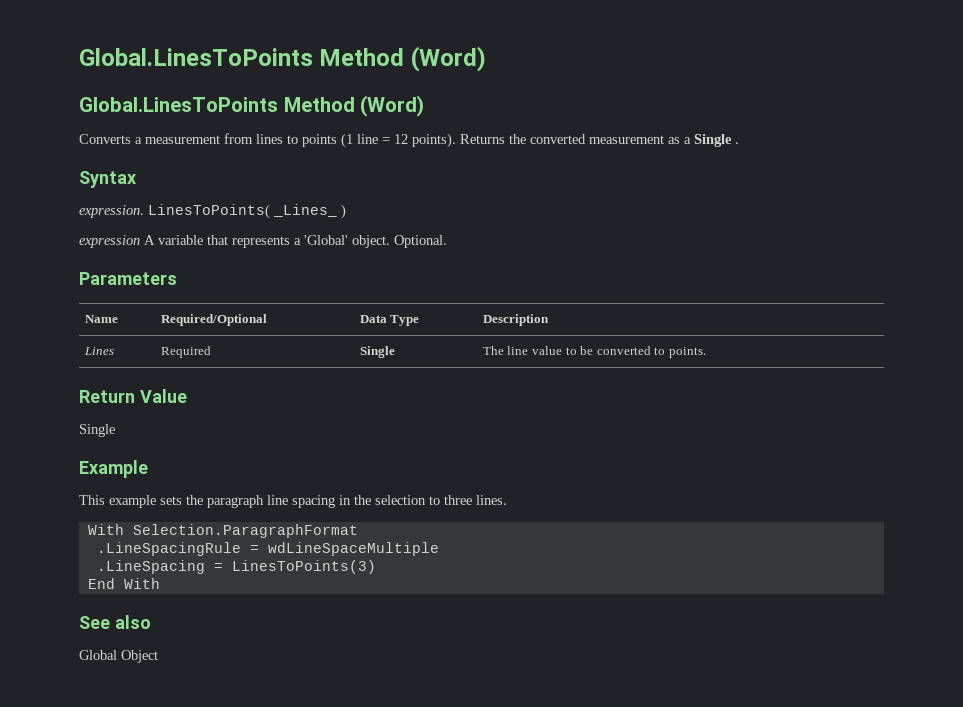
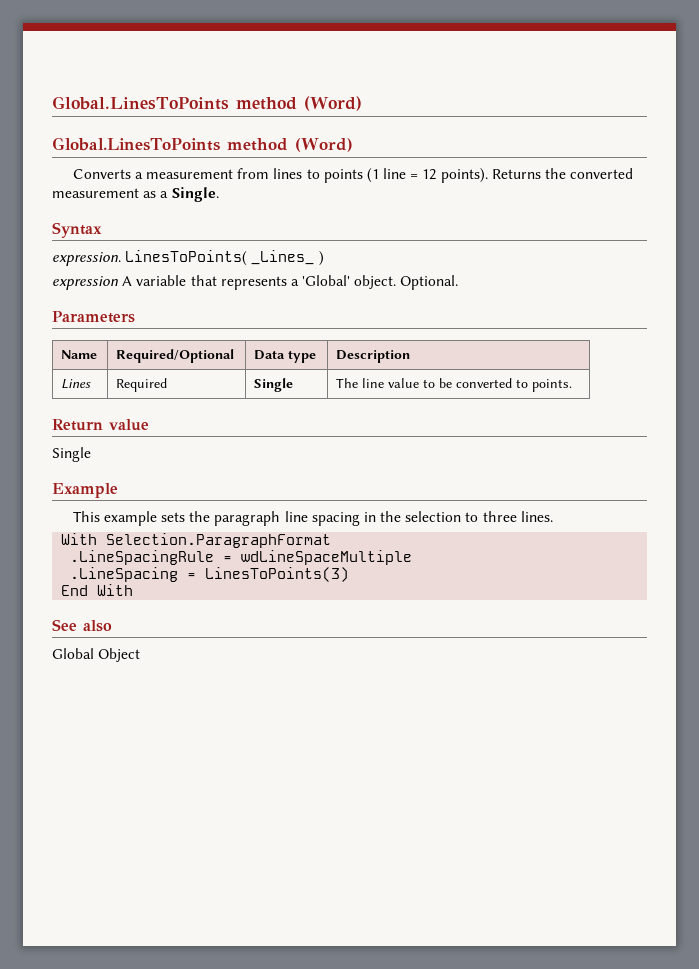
[79,48,405,66] Global.LinesToPoints Method -> [52,96,297,110] Global.LinesToPoints method
[283,97,355,112] Method -> [226,138,288,151] method
[694,134,739,147] Single . -> [171,187,219,202] Single.
[390,315,420,326] Type -> [288,350,317,363] type
[139,389,187,403] Value -> [109,419,149,431] value

